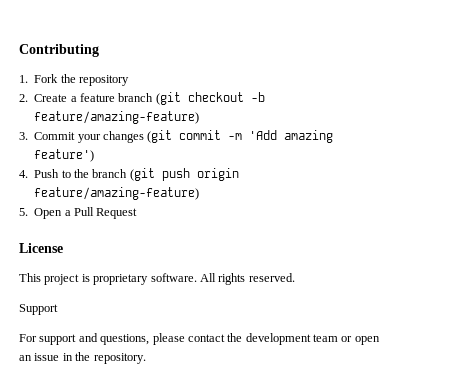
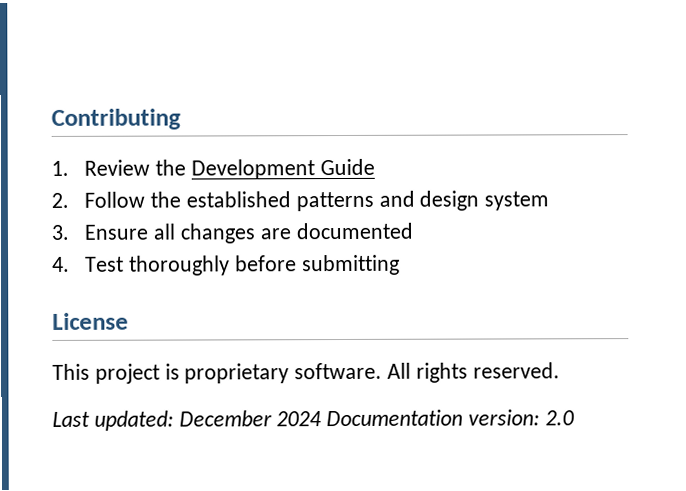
[34,74,129,86] [19,92,265,105] [34,111,200,124] [19,130,334,143] [34,149,95,162] [19,168,239,181] [34,187,200,200] [19,207,138,219] Fork the repository // 2. Create a feature branch (git checkout -b feature/amazing-feature) // 3. Commit your changes (git commit -m 'Add amazing feature') // 4. Push to the branch (git push origin feature/amazing-feature) // 5. Open a Pull Request -> [84,158,375,180] [51,190,550,212] [51,222,413,244] [52,254,400,276] Review the Development Guide // 2. Follow the established patterns and design system // 3. Ensure all changes are documented // 4. Test thoroughly before submitting
[19,304,58,315] [19,333,380,345] [19,352,146,364] Support // For support and questions, please contact the development team or open an issue in the repository. -> [52,409,575,431] Last updated: December 2024 Documentation version: 2.0

